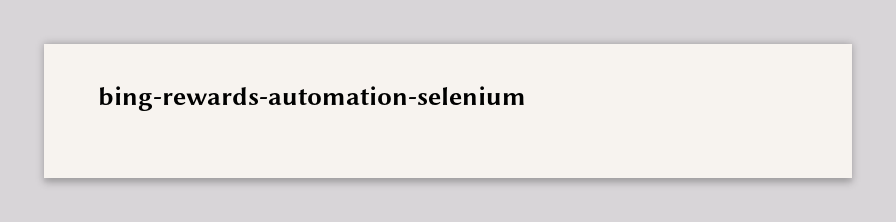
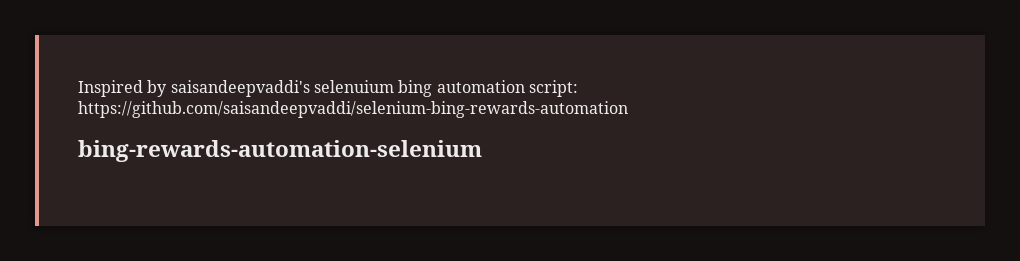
(98, 98) none -> [78,80,578,97] [78,101,628,118] Inspired by saisandeepvaddi's selenuium bing automation script: https://github.com/saisandeepvaddi/selenium-bing-rewards-automation //

